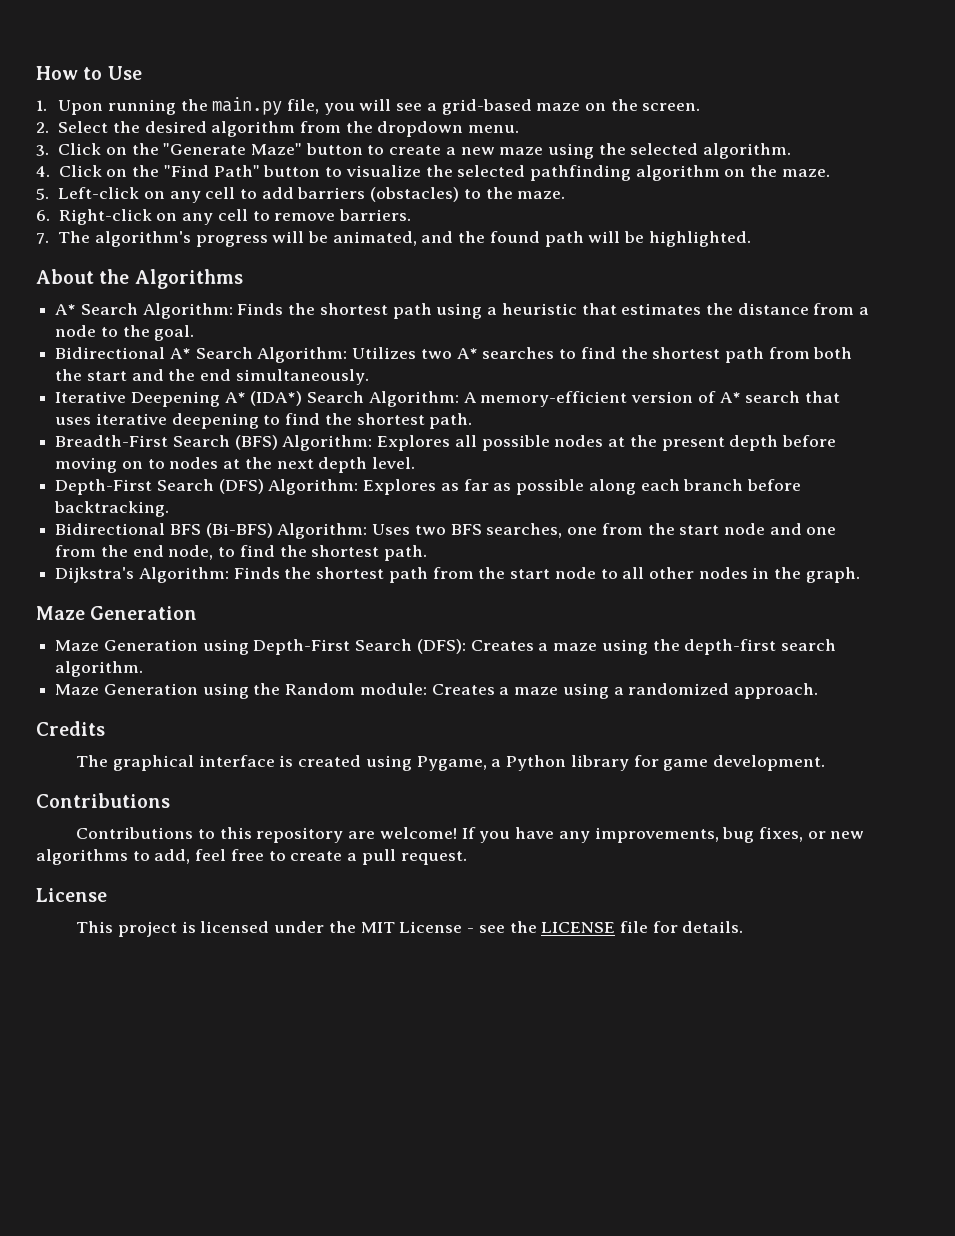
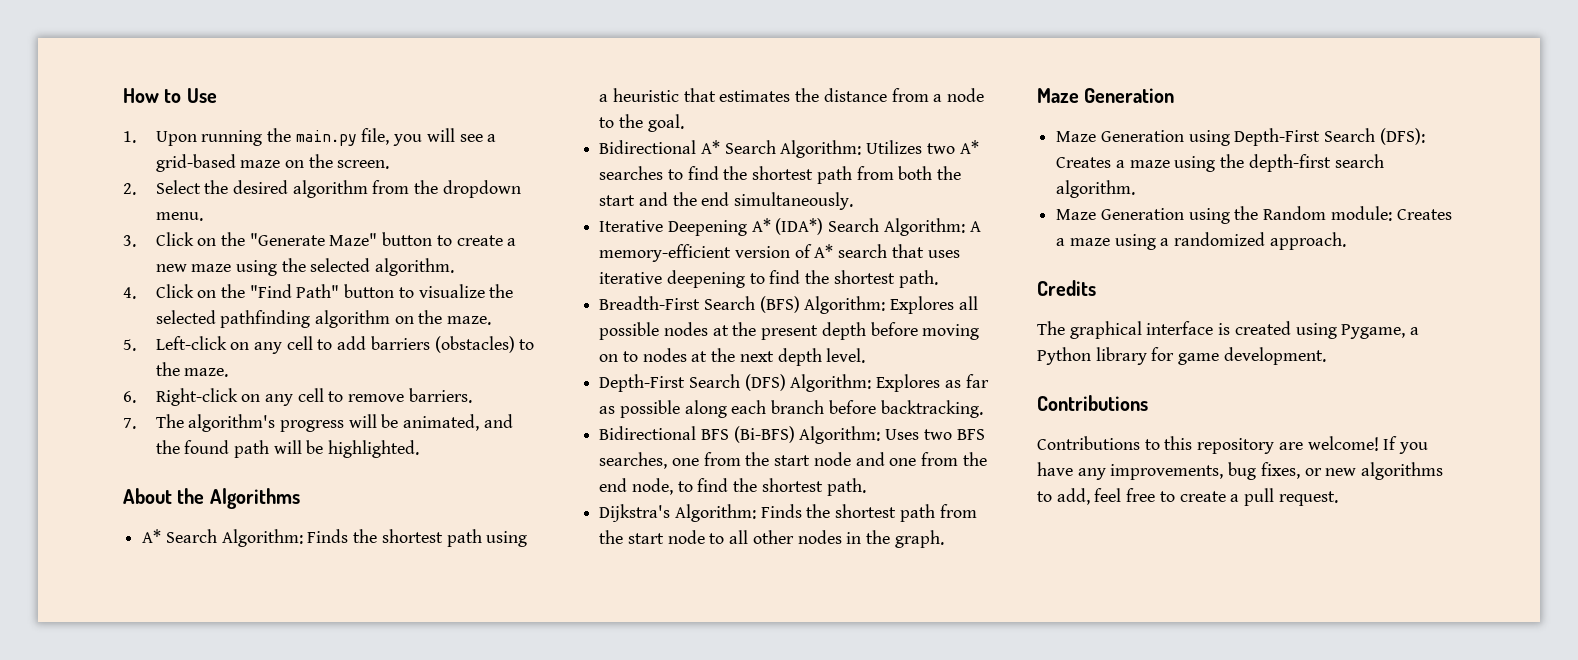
[36,888,107,902] [76,921,744,937] // License // This project is licensed under the MIT License - see the LICENSE file for details. -> (1338, 498) none

